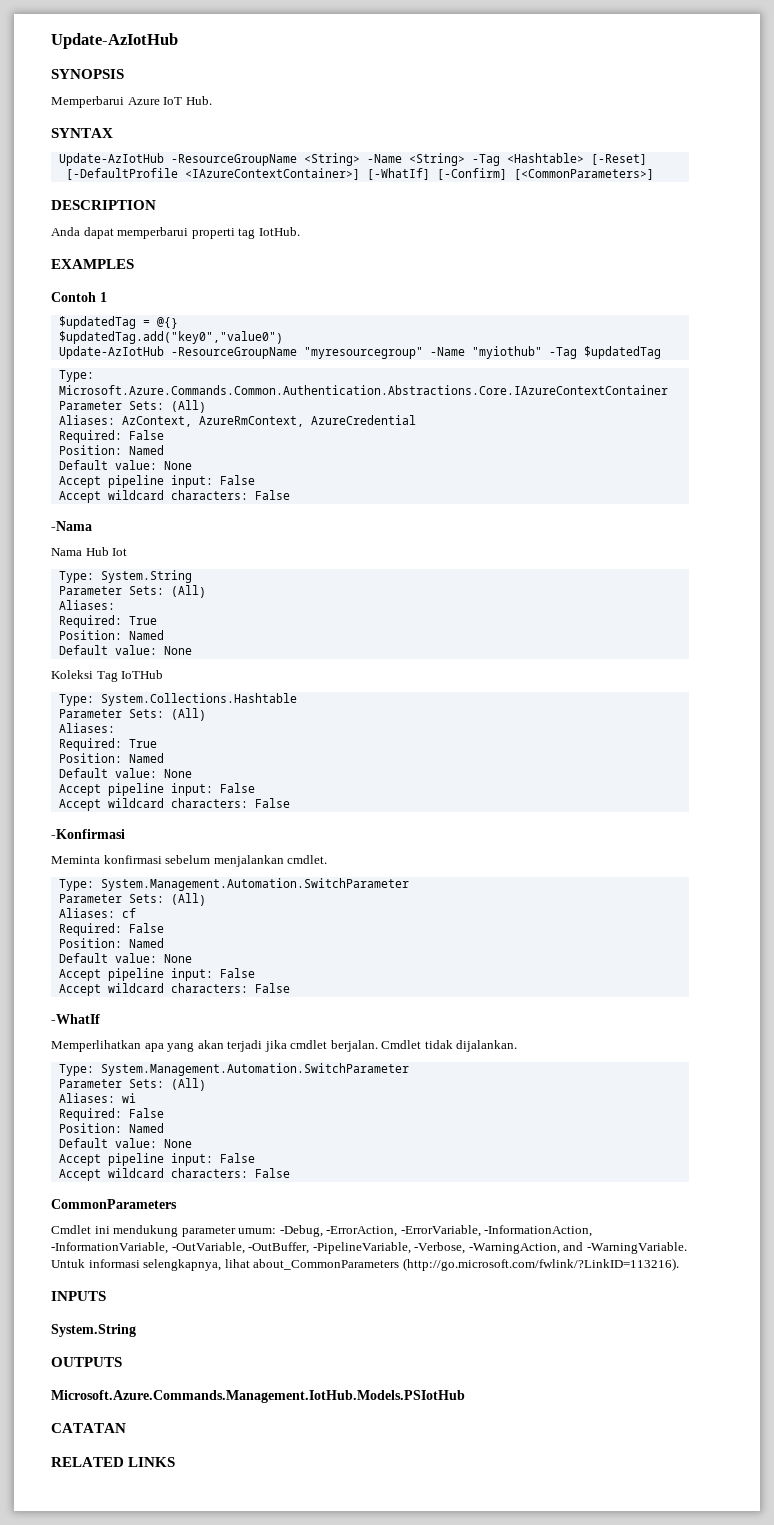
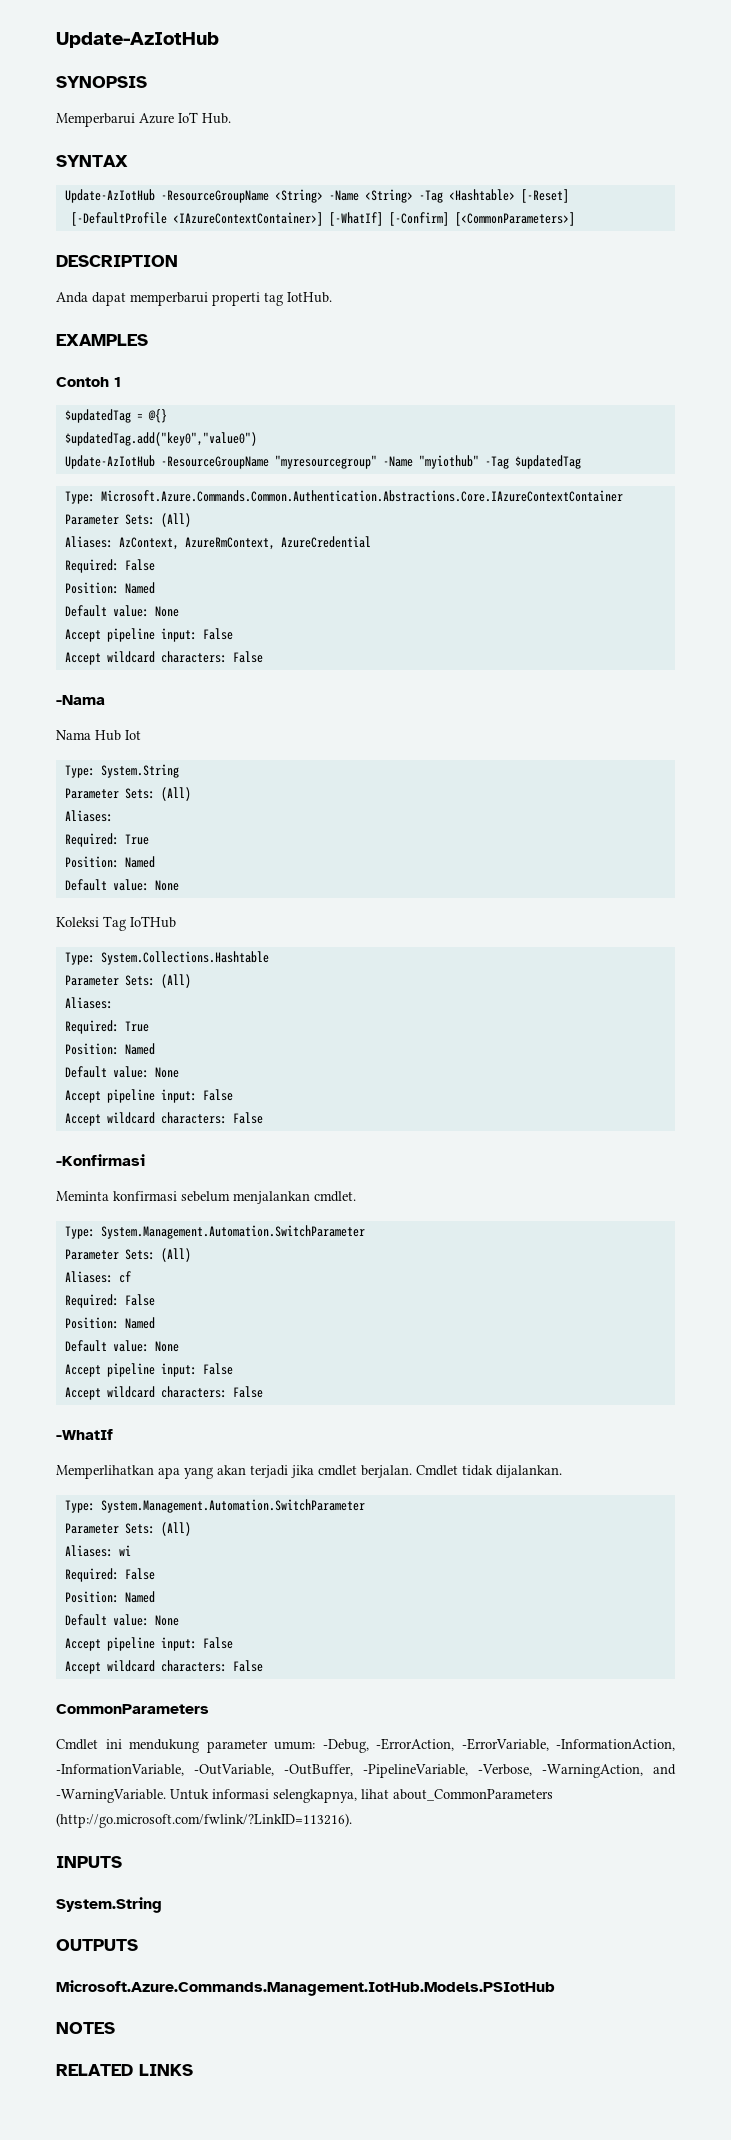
[51,1423,126,1433] CATATAN -> [56,2022,115,2034] NOTES

